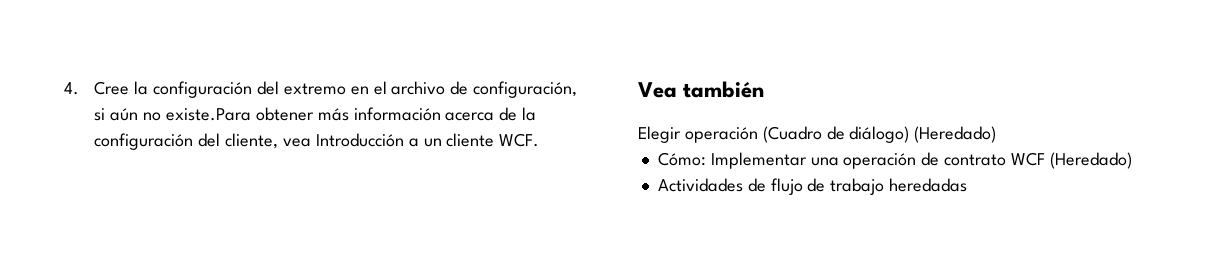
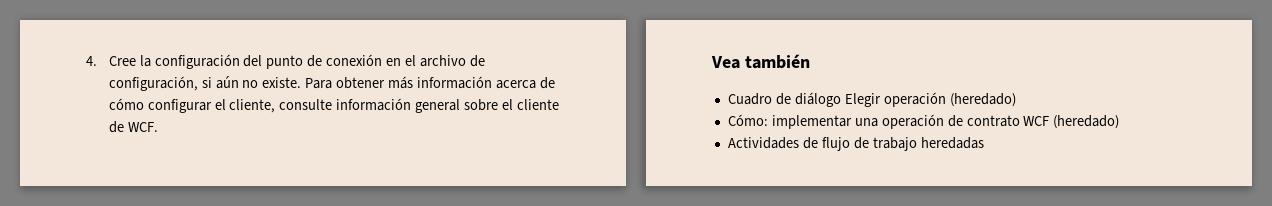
[283,83,346,95] extremo -> [266,54,383,69] punto de conexión
[166,108,252,121] existe.Para -> [262,77,333,89] existe. Para
[522,107,537,121] [94,133,540,150] [638,81,765,98] [638,126,997,143] la configuración del cliente, vea Introducción a un cliente WCF. // Vea también // Elegir operación (Cuadro de diálogo) (Heredado) -> [108,98,559,113] [108,121,158,133] [711,54,810,69] [727,92,1016,107] cómo configurar el cliente, consulte información general sobre el cliente de WCF. // Vea también // Cuadro de diálogo Elegir operación (heredado)
[710,152,807,169] Implementar -> [771,115,852,129] implementar
[1049,152,1132,169] (Heredado) -> [1053,115,1120,129] (heredado)

